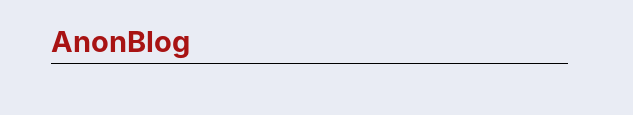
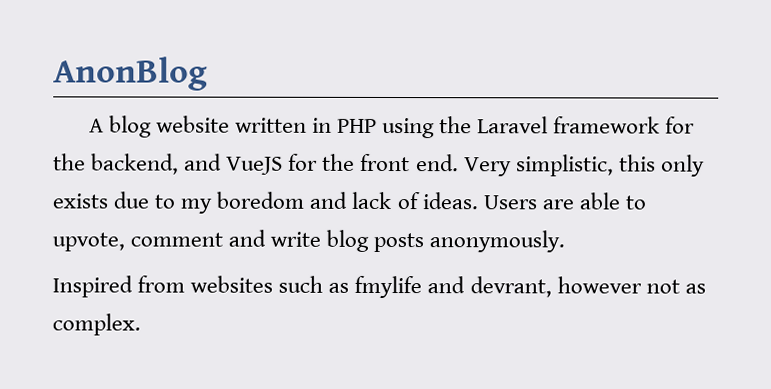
(190, 45) none -> [88,115,696,139] [53,153,705,177] [52,191,646,214] [52,229,566,253] [52,275,706,299] [52,313,141,336] // A blog website written in PHP using the Laravel framework for the backend, and VueJS for the front end. Very simplistic, this only exists due to my boredom and lack of ideas. Users are able to upvote, comment and write blog posts anonymously. // Inspired from websites such as fmylife and devrant, however not as complex.

